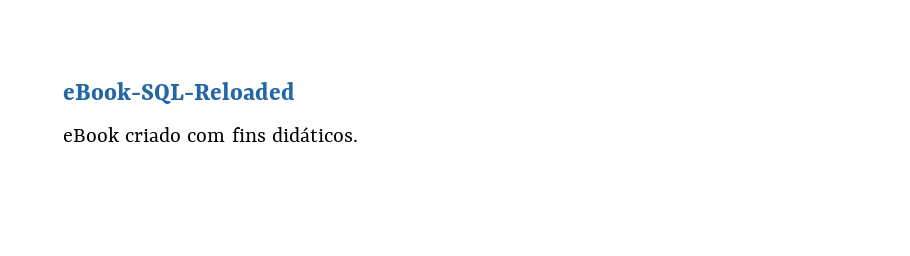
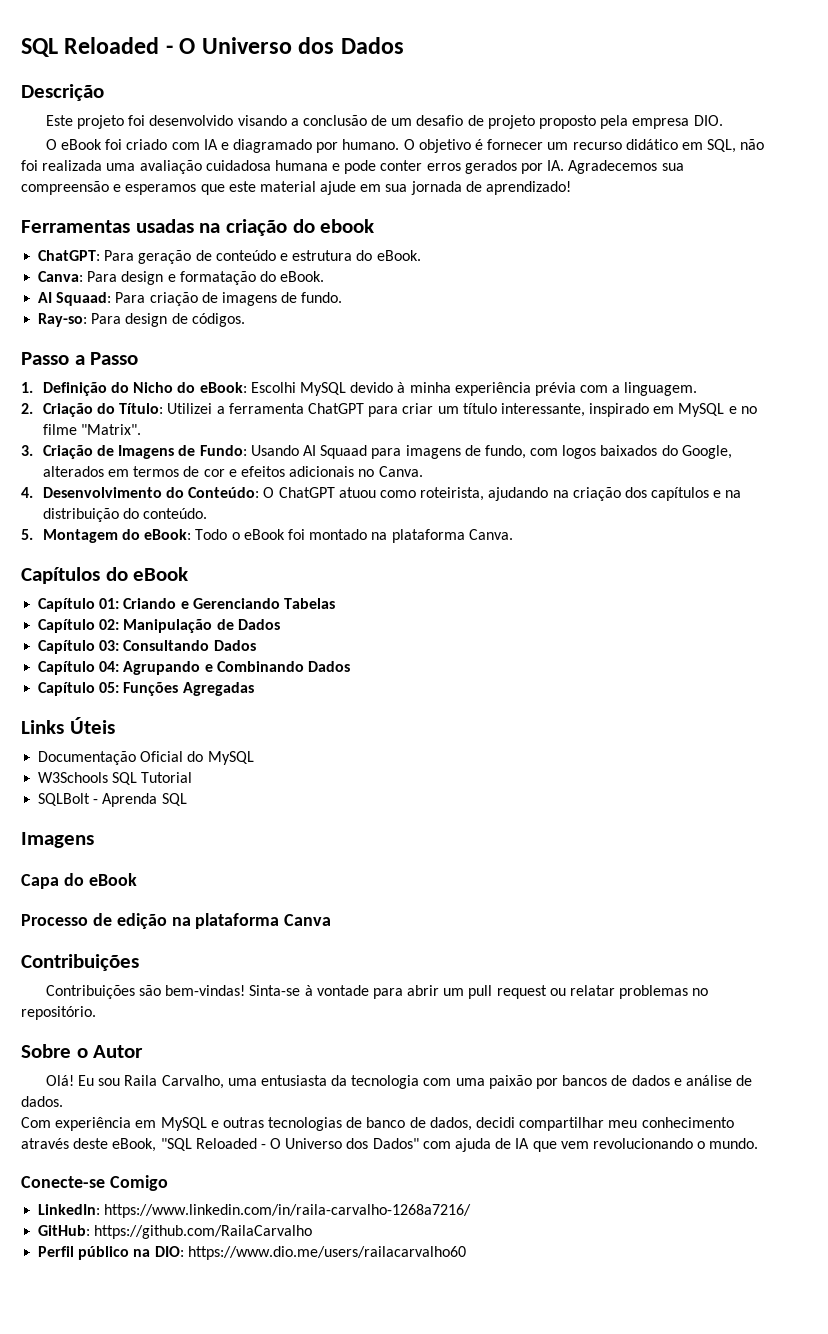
[63,82,295,104] [63,127,358,142] eBook-SQL-Reloaded // eBook criado com fins didáticos. -> [21,37,404,57] [21,84,104,101] [45,115,723,129] [45,139,765,153] [21,160,684,174] [21,181,572,195] [21,219,375,236] [38,250,421,264] [38,271,325,285] [38,292,343,306] [38,313,245,327] [21,352,139,365] [21,382,698,396] [21,403,757,417] [42,424,142,435] [21,445,732,459] [42,466,423,477] [21,487,742,501] [42,508,208,522] [21,529,513,543] [21,567,189,584] [38,598,335,612] [38,619,280,633] [38,640,256,654] [38,661,350,675] [38,682,254,696] [21,717,115,734] [38,751,254,765] [38,772,193,785] [38,793,187,807] [21,832,94,848] [21,873,137,889] [21,913,332,929] [21,954,139,971] [45,985,709,999] [21,1006,96,1020] [21,1044,144,1058] [45,1075,753,1089] [21,1096,63,1107] [21,1117,734,1131] [21,1138,759,1152] [21,1175,168,1191] [38,1204,472,1218] [38,1225,313,1239] [38,1246,466,1260] SQL Reloaded - O Universo dos Dados // Descrição // Este projeto foi desenvolvido visando a conclusão de um desafio de projeto proposto pela empresa DIO. // O eBook foi criado com IA e diagramado por humano. O objetivo é fornecer um recurso didático em SQL, não foi realizada uma avaliação cuidadosa humana e pode conter erros gerados por IA. Agradecemos sua compreensão e esperamos que este material ajude em sua jornada de aprendizado! // Ferramentas usadas na criação do ebook // ChatGPT: Para geração de conteúdo e estrutura do eBook. // Canva: Para design e formatação do eBook. // AI Squaad: Para criação de imagens de fundo. // Ray-so: Para design de códigos. // Passo a Passo // 1. Definição do Nicho do eBook: Escolhi MySQL devido à minha experiência prévia com a linguagem. // 2. Criação do Título: Utilizei a ferramenta ChatGPT para criar um título interessante, inspirado em MySQL e no filme "Matrix". // 3. Criação de Imagens de Fundo: Usando AI Squaad para imagens de fundo, com logos baixados do Google, alterados em termos de cor e efeitos adicionais no Canva. // 4. Desenvolvimento do Conteúdo: O ChatGPT atuou como roteirista, ajudando na criação dos capítulos e na distribuição do conteúdo. // 5. Montagem do eBook: Todo o eBook foi montado na plataforma Canva. // Capítulos do eBook // Capítulo 01: Criando e Gerenciando Tabelas // Capítulo 02: Manipulação de Dados // Capítulo 03: Consultando Dados // Capítulo 04: Agrupando e Combinando Dados // Capítulo 05: Funções Agregadas // Links Úteis // Documentação Oficial do MySQL // W3Schools SQL Tutorial // SQLBolt - Aprenda SQL // Imagens // Capa do eBook // Processo de edição na plataforma Canva // Contribuições // Contribuições são bem-vindas! Sinta-se à vontade para abrir um pull request ou relatar problemas no repositório. // Sobre o Autor // Olá! Eu sou Raila Carvalho, uma entusiasta da tecnologia com uma paixão por bancos de dados e análise de dados. // Com experiência em MySQL e outras tecnologias de banco de dados, decidi compartilhar meu conhecimento através deste eBook, "SQL Reloaded - O Universo dos Dados" com ajuda de IA que vem revolucionando o mundo. // Conecte-se Comigo // LinkedIn: https://www.linkedin.com/in/raila-carvalho-1268a7216/ // GitHub: https://github.com/RailaCarvalho // Perfil público na DIO: https://www.dio.me/users/railacarvalho60

